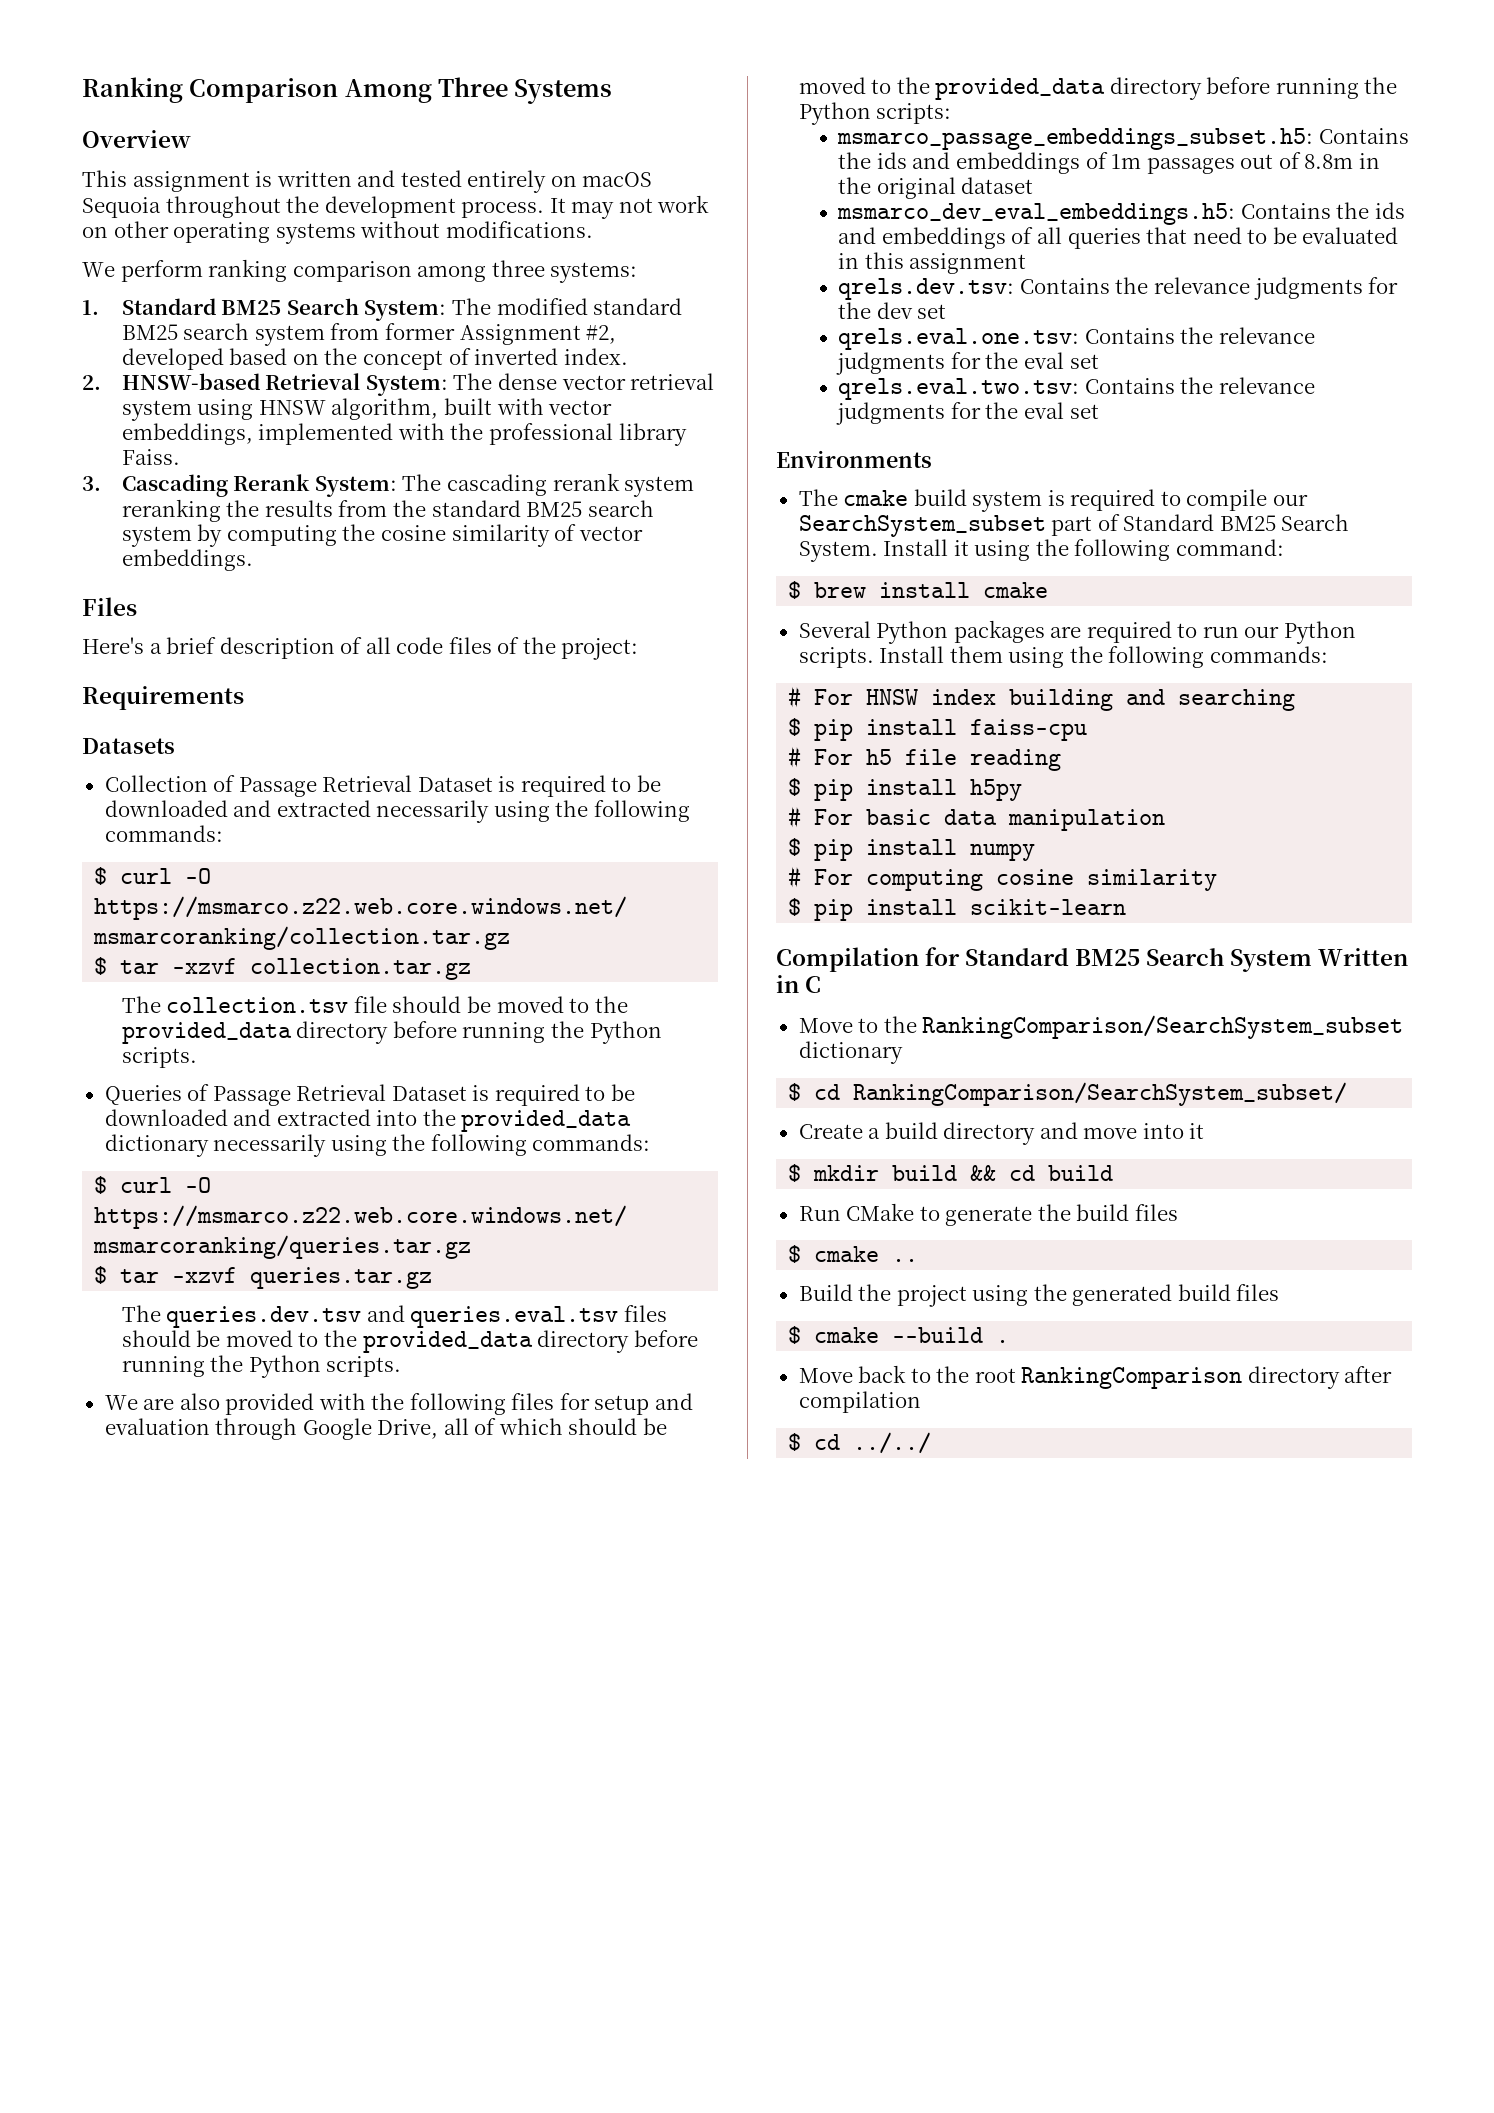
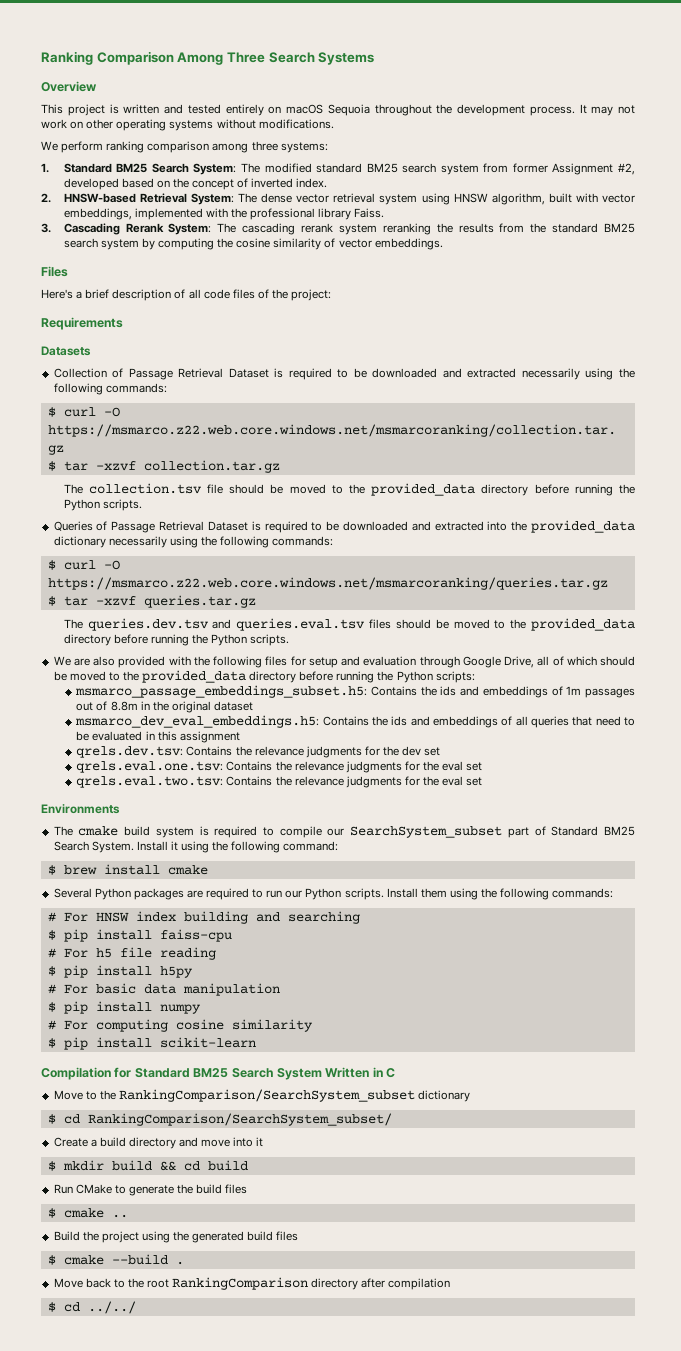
(509, 87) none -> [268,52,315,63] Search
[132,171,250,192] assignment -> [67,104,105,116] project

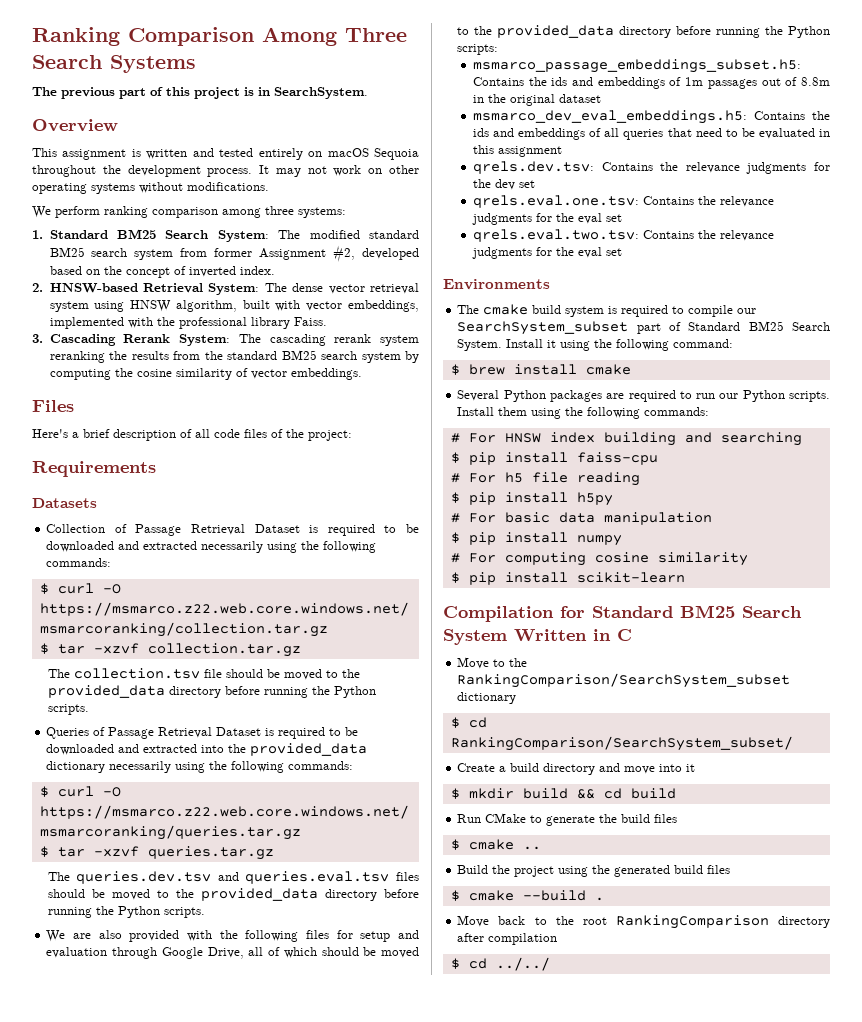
(375, 58) none -> [32,87,368,99] // The previous part of this project is in SearchSystem.
[67,104,105,116] project -> [62,149,127,160] assignment

